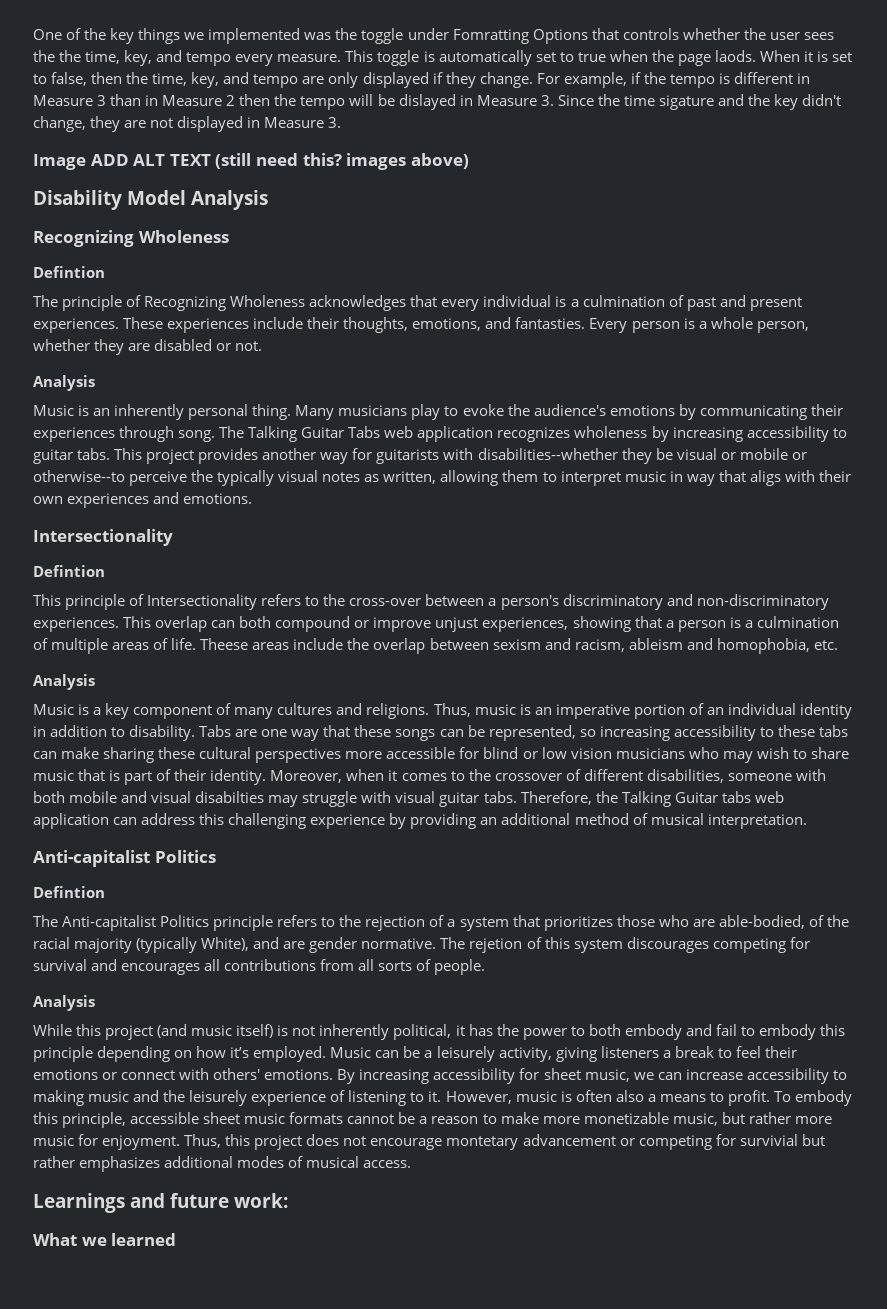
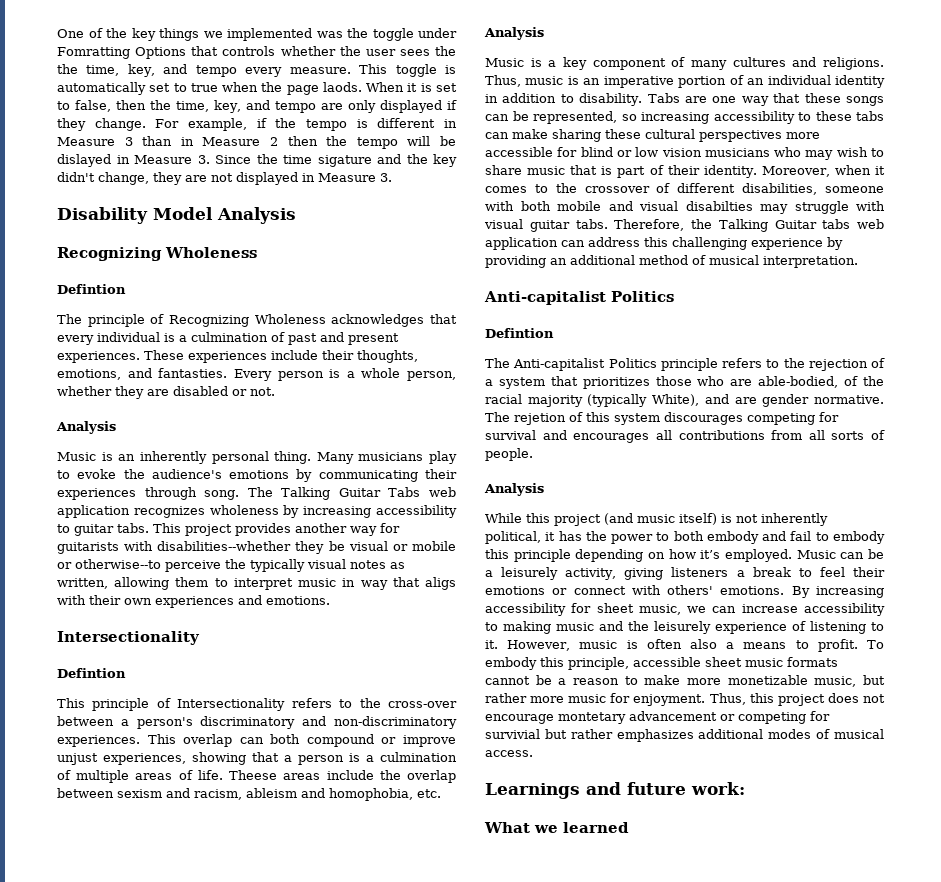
[33,153,469,170] // Image ADD ALT TEXT (still need this? images above) -> (392, 177) none

